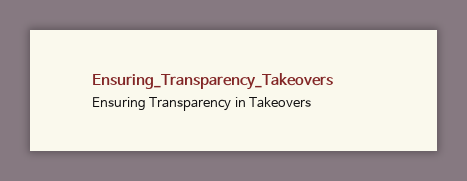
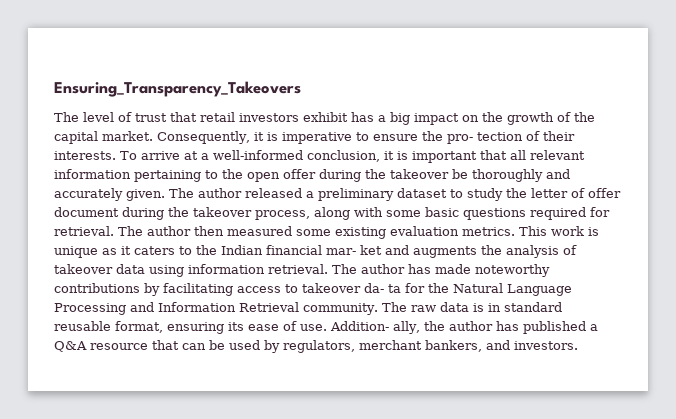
[92,97,312,111] Ensuring Transparency in Takeovers -> [54,112,595,125] [54,131,575,144] [54,150,585,163] [54,169,570,182] [54,188,621,201] [54,207,610,220] [54,226,599,239] [54,245,577,258] [54,264,550,277] [54,283,572,296] [54,302,562,315] [54,321,598,334] [54,340,578,353] The level of trust that retail investors exhibit has a big impact on the growth of the capital market. Consequently, it is imperative to ensure the pro- tection of their interests. To arrive at a well-informed conclusion, it is important that all relevant information pertaining to the open offer during the takeover be thoroughly and accurately given. The author released a preliminary dataset to study the letter of offer document during the takeover process, along with some basic questions required for retrieval. The author then measured some existing evaluation metrics. This work is unique as it caters to the Indian financial mar- ket and augments the analysis of takeover data using information retrieval. The author has made noteworthy contributions by facilitating access to takeover da- ta for the Natural Language Processing and Information Retrieval community. The raw data is in standard reusable format, ensuring its ease of use. Addition- ally, the author has published a Q&A resource that can be used by regulators, merchant bankers, and investors.

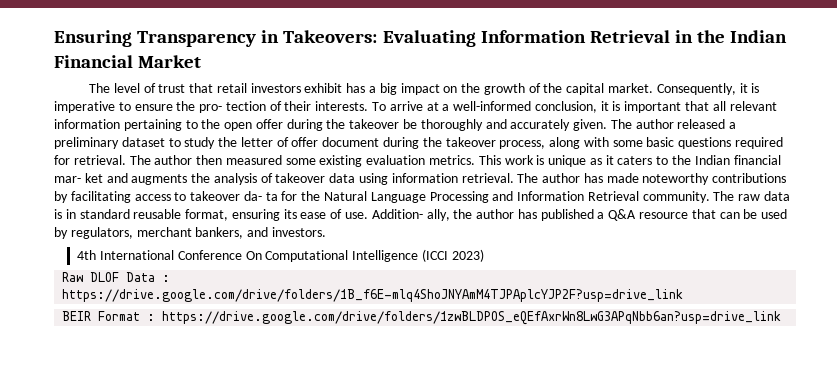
[54,81,301,97] Ensuring_Transparency_Takeovers -> [54,30,788,47] [54,55,202,68] Ensuring Transparency in Takeovers: Evaluating Information Retrieval in the Indian Financial Market
(578, 345) none -> [77,249,484,262] [62,272,171,282] [62,289,684,302] [62,311,782,325] // 4th International Conference On Computational Intelligence (ICCI 2023) // Raw DLOF Data : https://drive.google.com/drive/folders/1B_f6E-mlq4ShoJNYAmM4TJPAplcYJP2F?usp=drive_link // BEIR Format : https://drive.google.com/drive/folders/1zwBLDPOS_eQEfAxrWn8LwG3APqNbb6an?usp=drive_link

